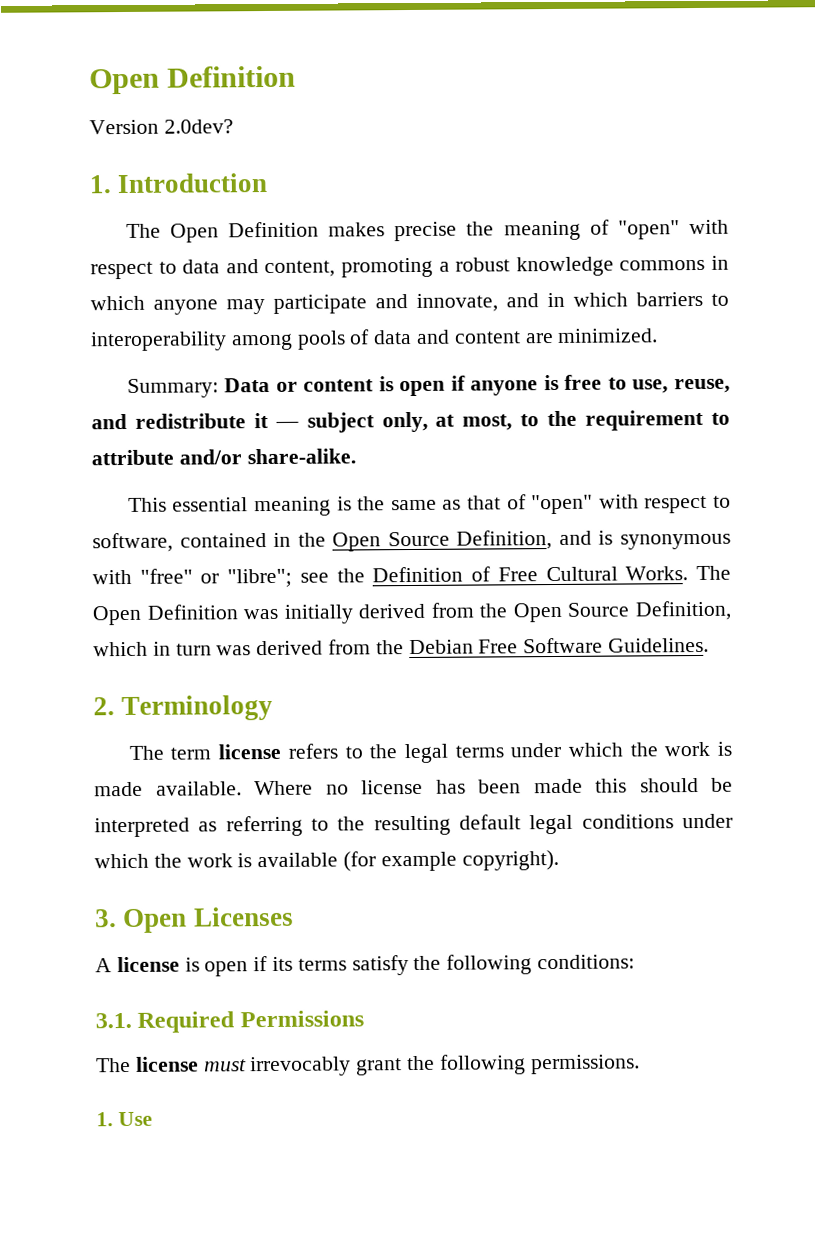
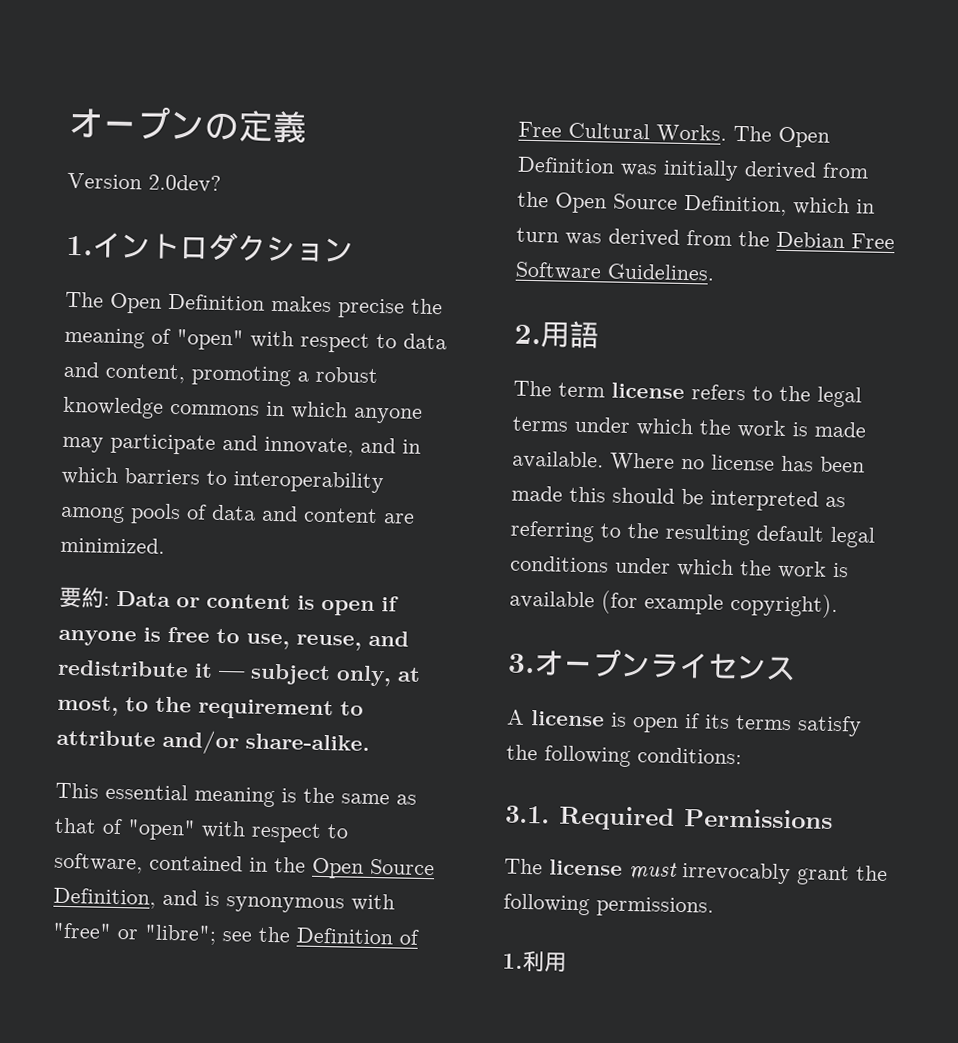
[89,65,297,95] Open Definition -> [68,106,307,144] オープンの定義
[117,172,269,194] Introduction -> [92,232,354,263] イントロダクション
[126,378,219,398] Summary: -> [59,586,110,609] 要約:
[121,694,274,722] Terminology -> [540,320,599,349] 用語
[123,906,294,934] Open Licenses -> [534,649,796,682] オープンライセンス
[117,1111,153,1127] Use -> [522,950,567,972] 利用

